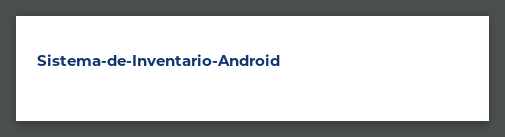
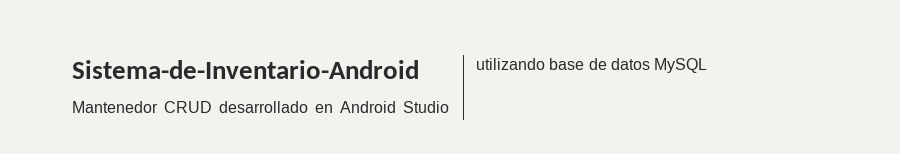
(280, 60) none -> [72,101,449,113] [476,58,708,73] // Mantenedor CRUD desarrollado en Android Studio utilizando base de datos MySQL

